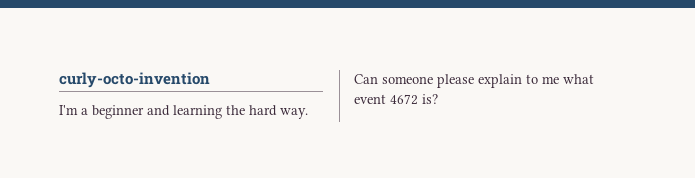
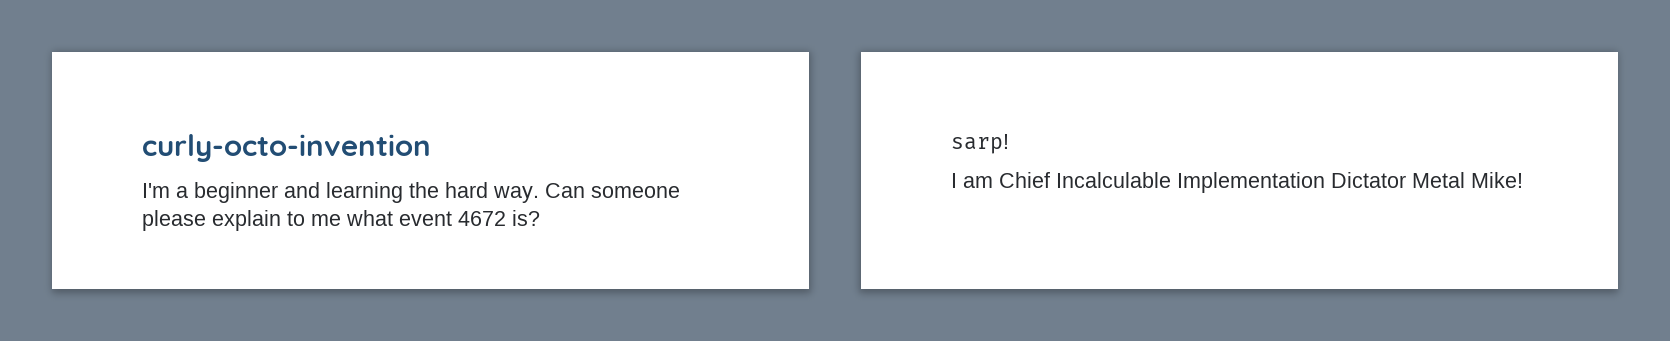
(438, 99) none -> [951,134,1009,154] [951,172,1523,193] // sarp! // I am Chief Incalculable Implementation Dictator Metal Mike!

